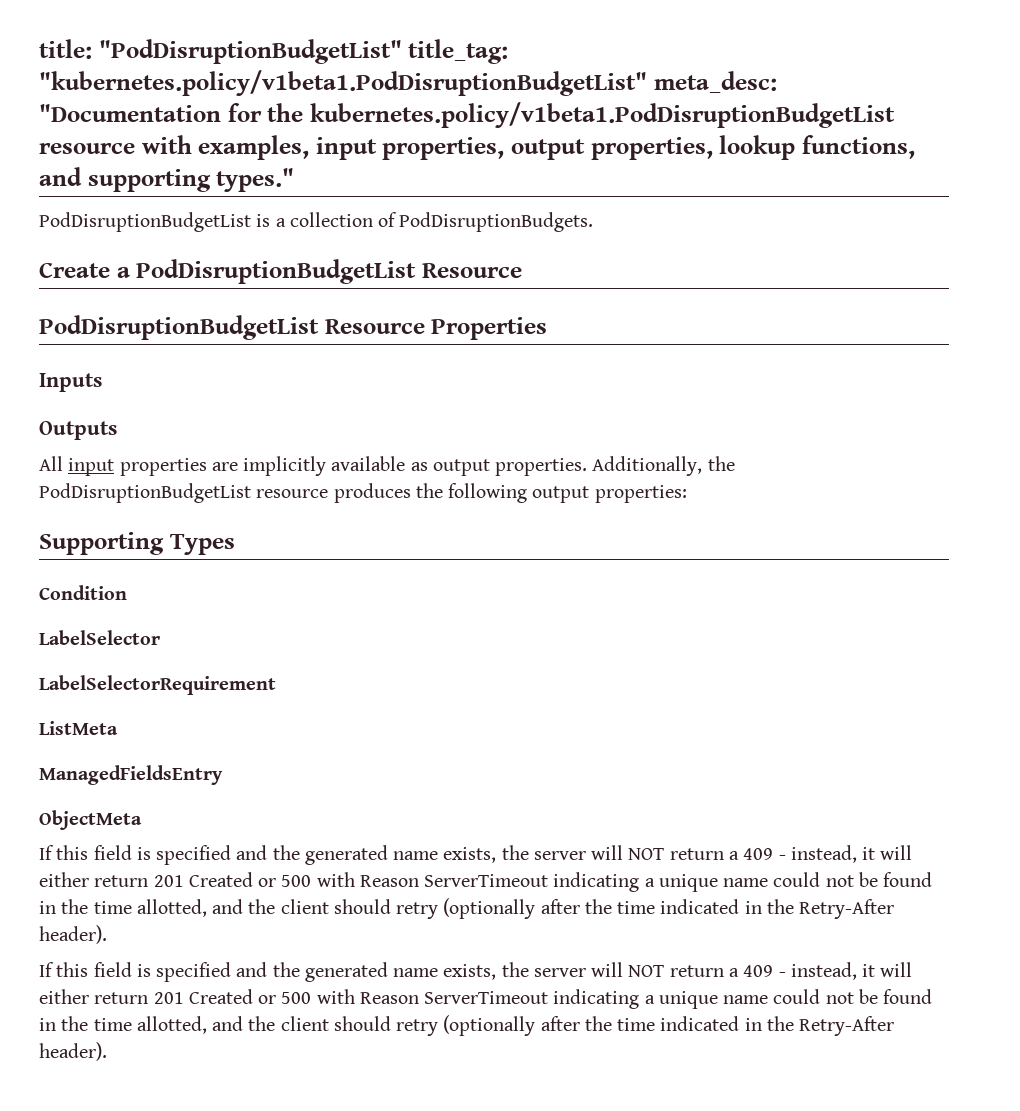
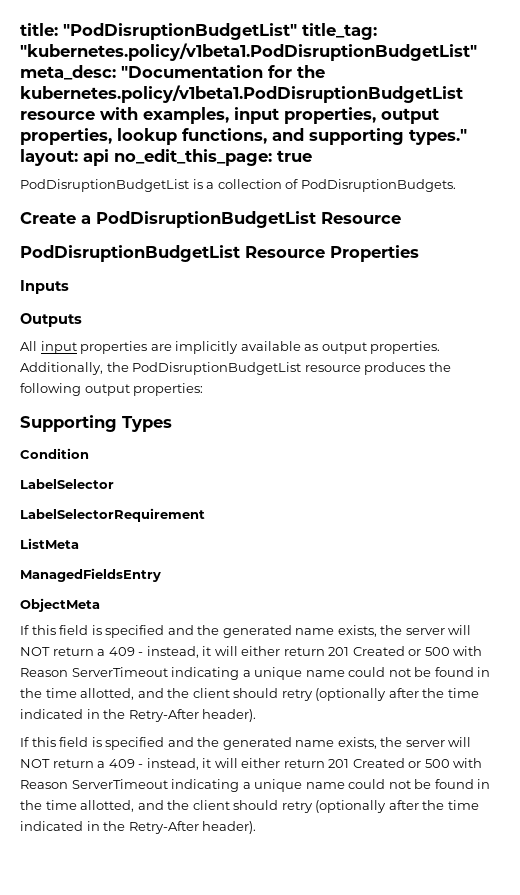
(295, 180) none -> [20,149,312,166] layout: api no_edit_this_page: true

